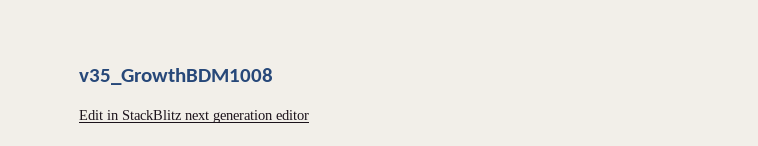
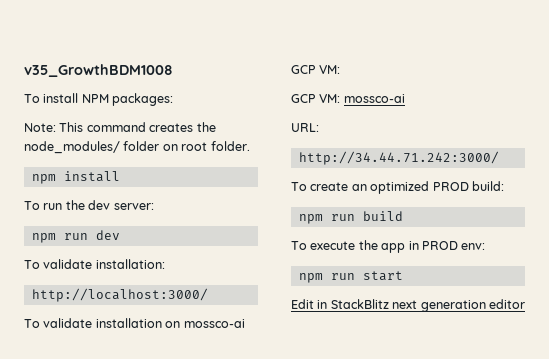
(273, 76) none -> [24,93,174,106] [24,122,216,132] [24,141,250,154] [31,171,120,184] [24,200,154,210] [31,230,120,243] [24,259,165,269] [31,288,208,302] [24,318,245,328] [291,65,341,74] [291,94,405,103] [291,123,319,132] [298,151,499,165] [291,181,504,194] [298,211,403,224] [291,240,486,253] [298,271,403,283] // To install NPM packages: // Note: This command creates the node_modules/ folder on root folder. // npm install // To run the dev server: // npm run dev // To validate installation: // http://localhost:3000/ // To validate installation on mossco-ai GCP VM: // GCP VM: mossco-ai // URL: // http://34.44.71.242:3000/ // To create an optimized PROD build: // npm run build // To execute the app in PROD env: // npm run start

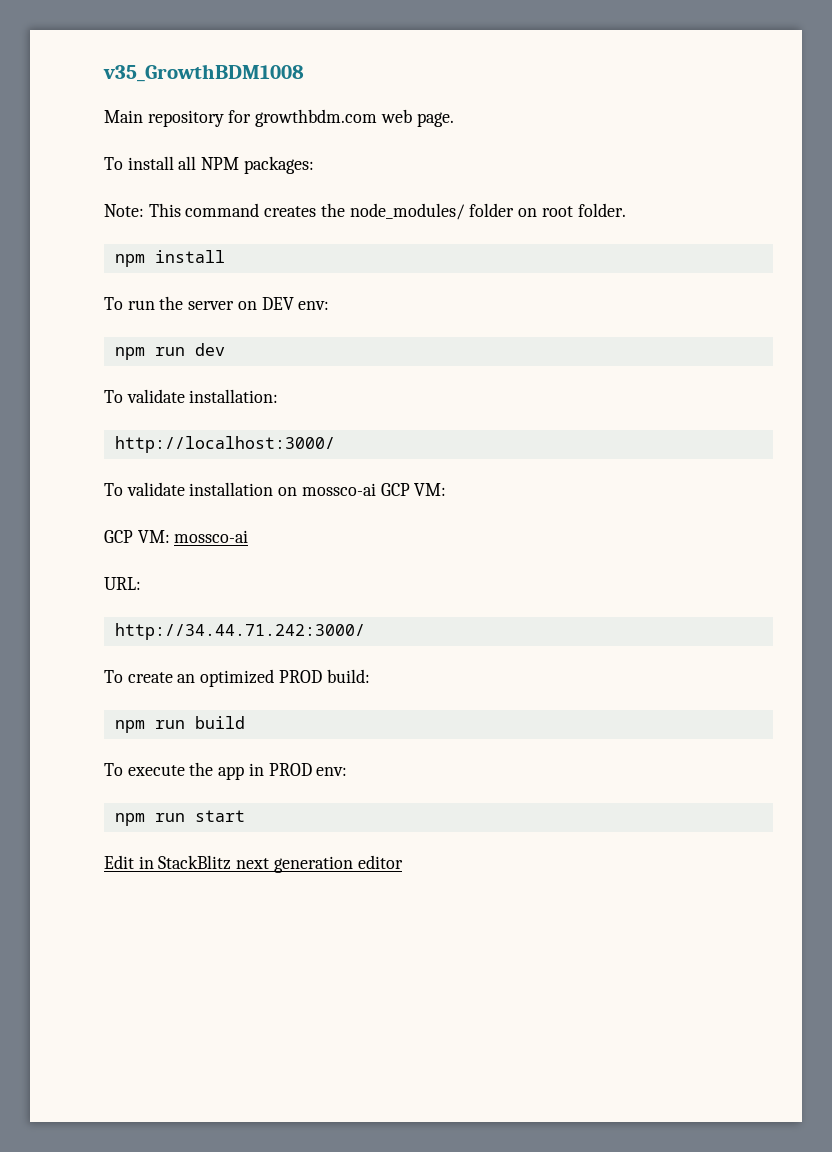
(173, 70) none -> [104,109,454,127] // Main repository for growthbdm.com web page.
(79, 98) none -> [178,156,197,170] all
[88,200,154,210] dev server: -> [188,297,330,310] server on DEV env:

